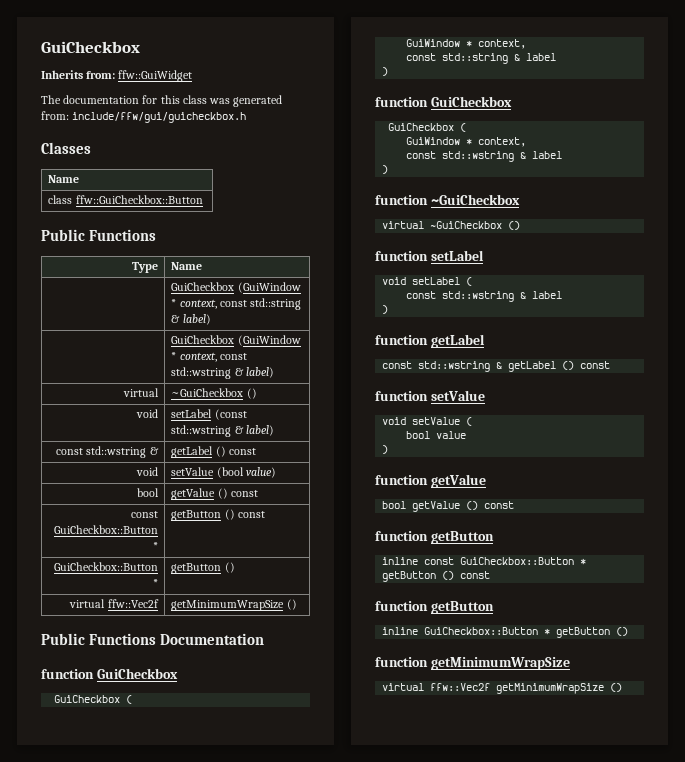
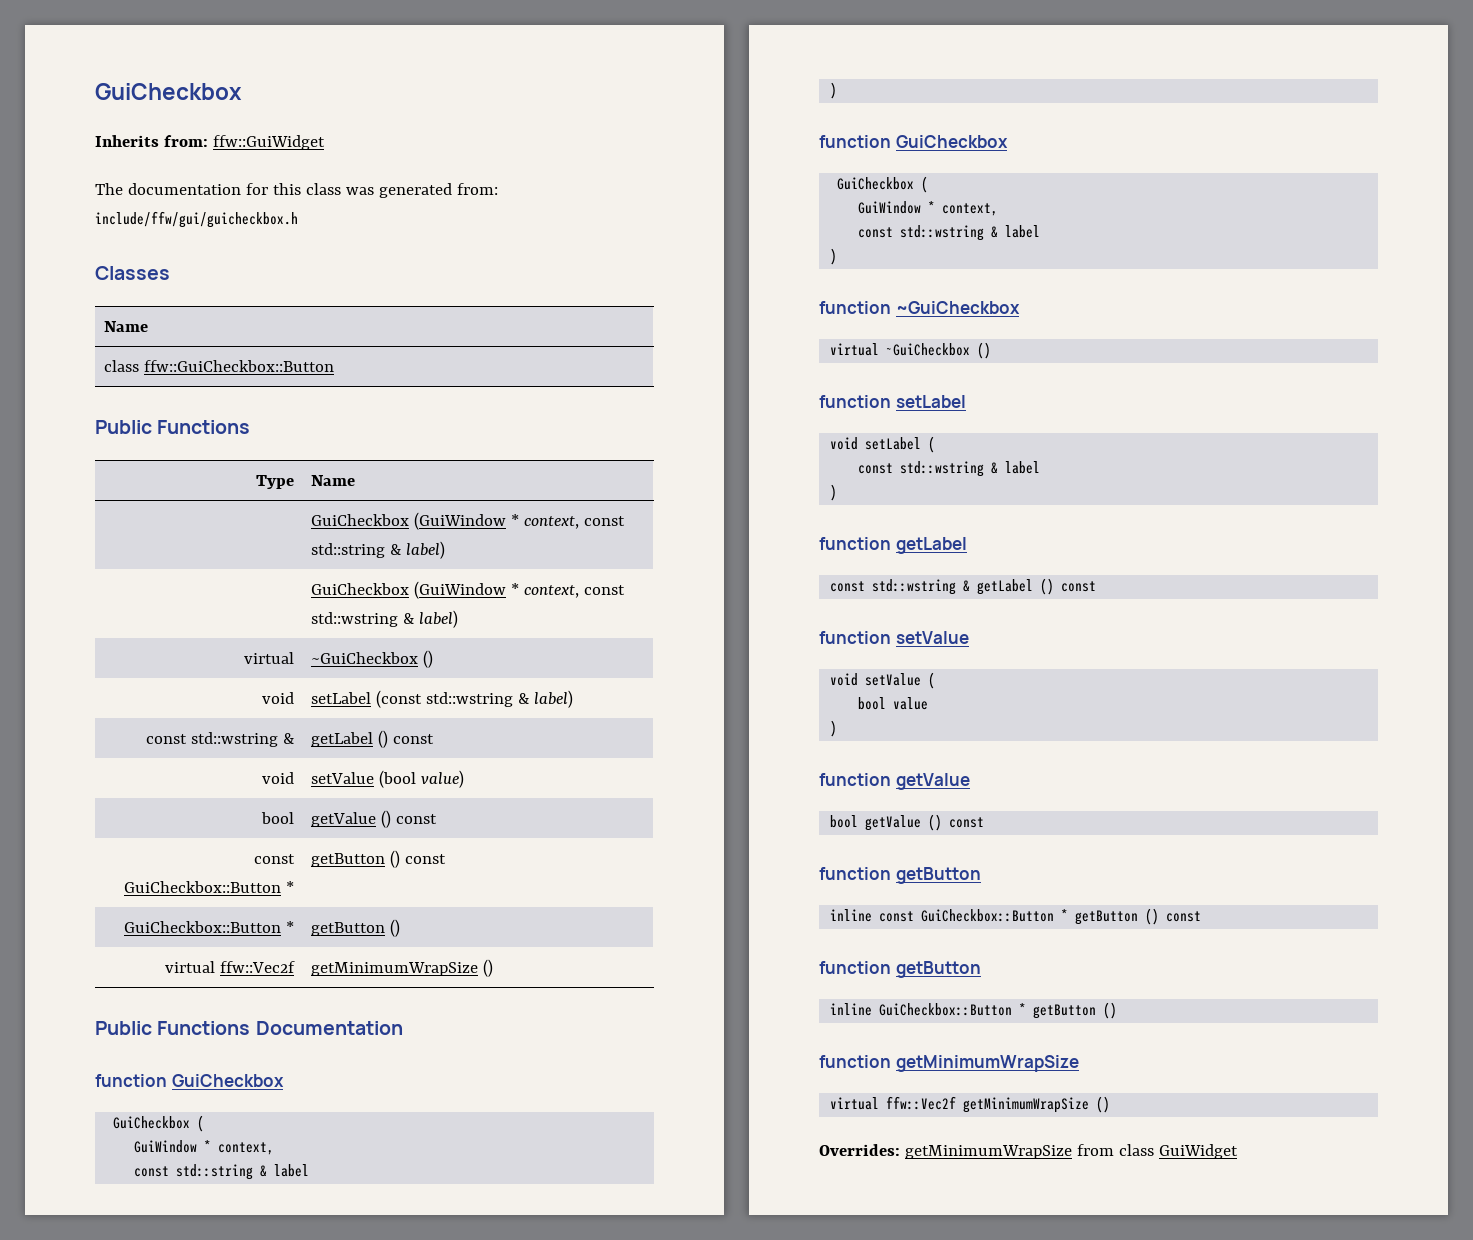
(623, 687) none -> [819,1144,1238,1159] // Overrides: getMinimumWrapSize from class GuiWidget

